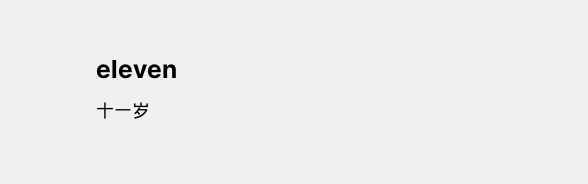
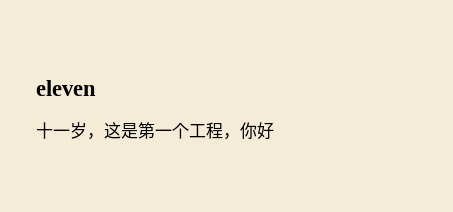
(150, 110) none -> [87,122,274,140] ，这是第一个工程，你好

